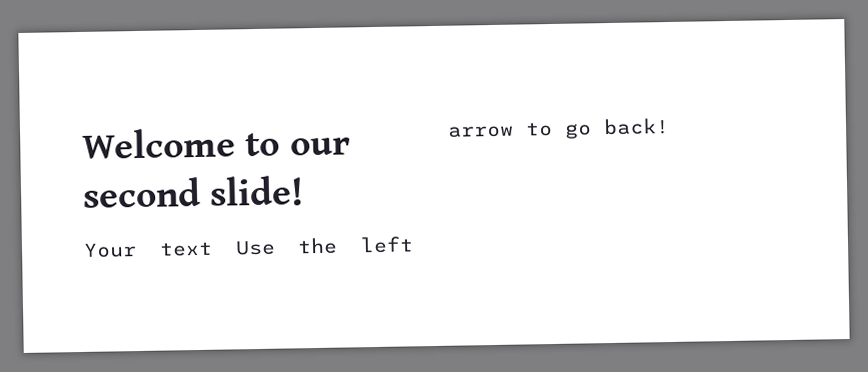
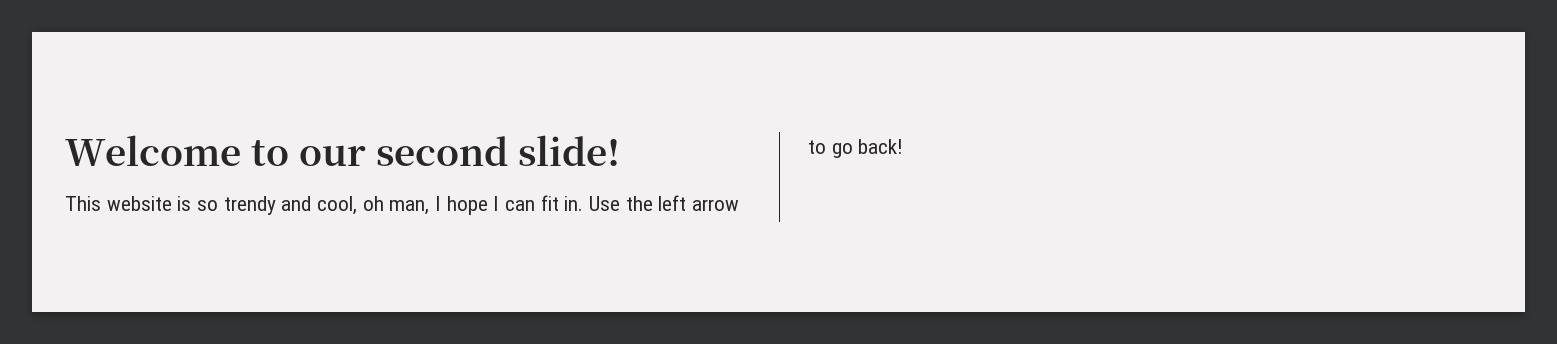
[83,241,213,258] Your text -> [65,195,584,215] This website is so trendy and cool, oh man, I hope I can fit in.

